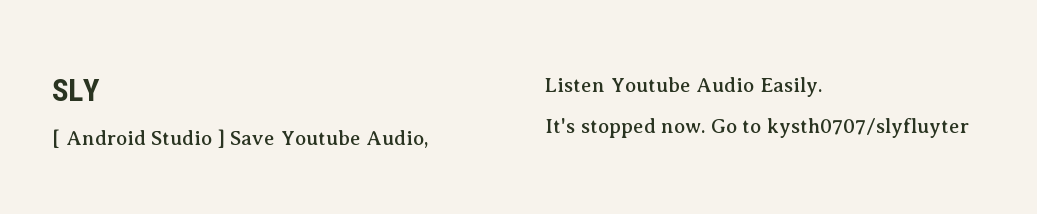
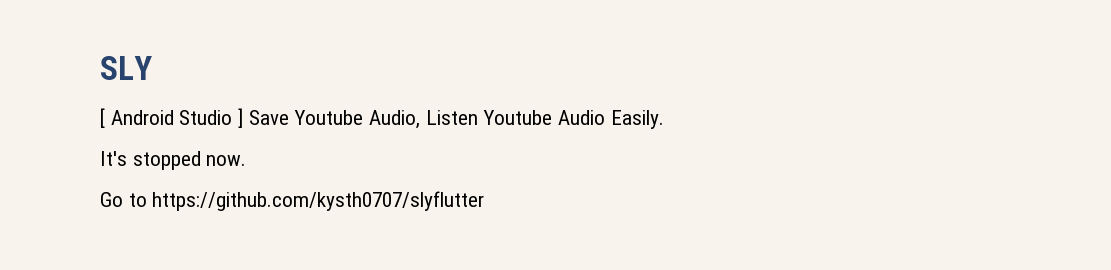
(706, 128) none -> (247, 160) //
[766,118,969,138] kysth0707/slyfluyter -> [152,191,485,211] https://github.com/kysth0707/slyflutter

